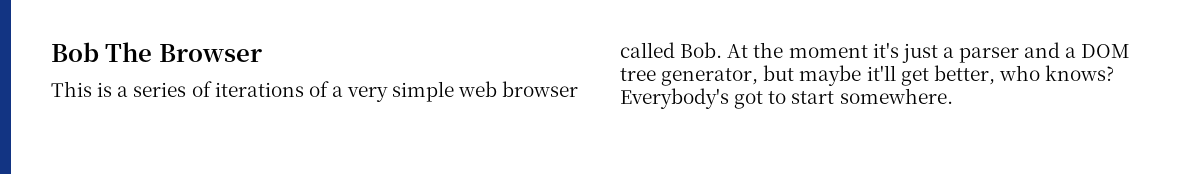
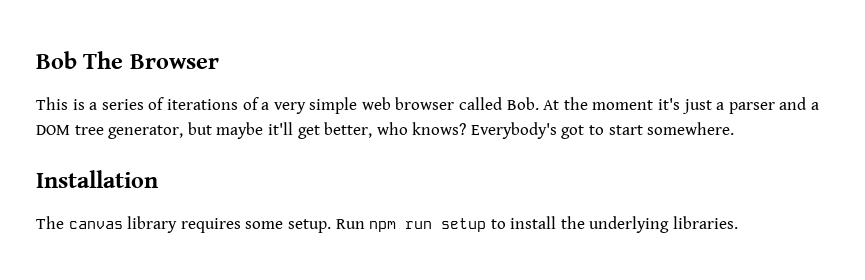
(953, 96) none -> [36,170,158,188] [36,216,739,233] // Installation // The canvas library requires some setup. Run npm run setup to install the underlying libraries.

